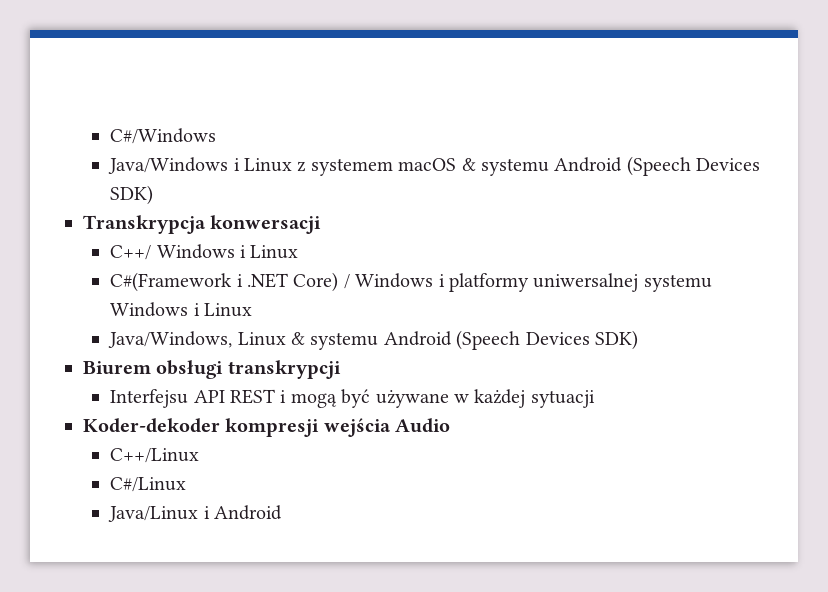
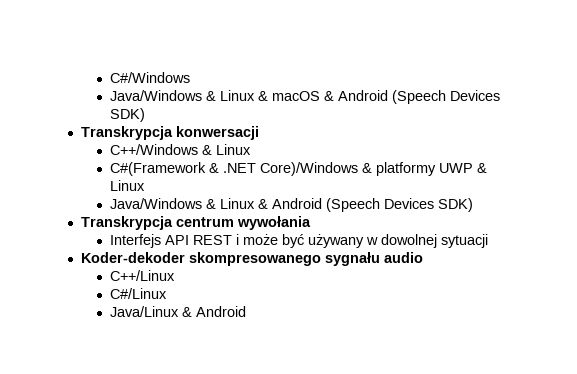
[233,158,393,176] i Linux z systemem -> [205,90,268,101] & Linux &
[480,158,549,176] systemu -> (334, 96) none
[110,244,246,260] C++/ Windows i -> [109,144,212,155] C++/Windows &
[236,272,712,292] [110,302,252,317] [108,330,638,350] [83,360,341,379] [110,389,526,408] i .NET Core) / Windows i platformy uniwersalnej systemu Windows i Linux // Java/Windows, Linux & systemu Android (Speech Devices SDK) // Biurem obsługi transkrypcji // Interfejsu API REST i mogą być używane w każdej -> [208,162,487,176] [109,180,145,191] [109,198,473,212] [80,216,311,230] [109,234,437,248] & .NET Core)/Windows & platformy UWP & Linux // Java/Windows & Linux & Android (Speech Devices SDK) // Transkrypcja centrum wywołania // Interfejs API REST i może być używany w dowolnej
[225,418,451,437] kompresji wejścia Audio -> [188,252,423,266] skompresowanego sygnału audio
[203,506,210,519] i -> [181,307,192,317] &

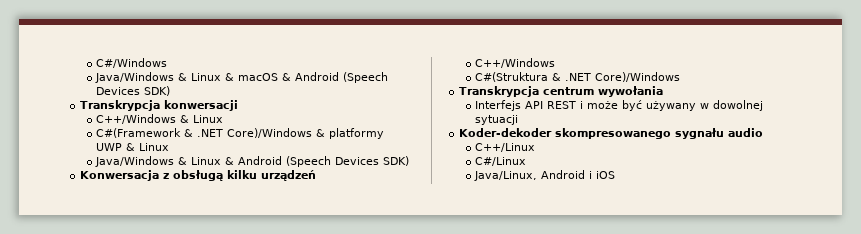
(473, 205) none -> [80,170,317,181] [475,58,556,68] [475,72,681,82] // Konwersacja z obsługą kilku urządzeń // C++/Windows // C#(Struktura & .NET Core)/Windows
[109,306,246,317] Java/Linux & Android -> [474,170,616,181] Java/Linux, Android i iOS

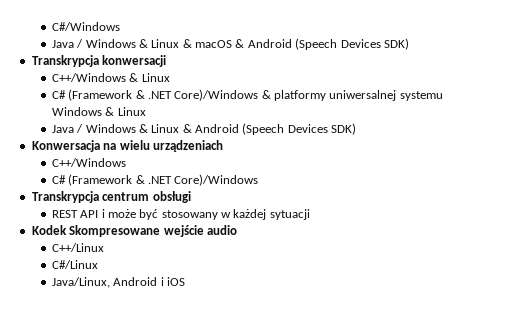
[95,72,175,83] Java/Windows -> [51,39,136,48] Java / Windows
[96,128,182,138] C#(Framework -> [51,89,133,101] C# (Framework
[96,143,170,151] [95,156,175,167] UWP & Linux // Java/Windows -> [329,90,443,101] [51,107,146,116] [51,124,136,133] uniwersalnej systemu Windows & Linux // Java / Windows
[163,170,317,181] z obsługą kilku urządzeń -> [103,140,223,152] na wielu urządzeniach
[475,72,549,82] C#(Struktura -> [51,174,133,186] C# (Framework
[598,86,664,97] [475,100,764,111] [475,115,519,125] [459,128,725,139] wywołania // Interfejs API REST i może być używany w dowolnej sytuacji // Koder-dekoder skompresowanego sygnału -> [152,191,191,203] [51,209,310,220] [31,225,204,237] obsługi // REST API i może być stosowany w każdej sytuacji // Kodek Skompresowane wejście

